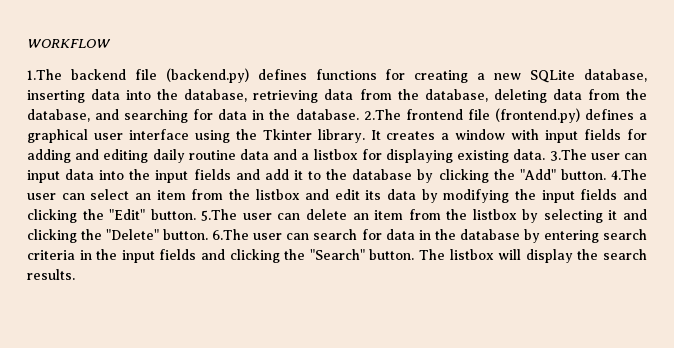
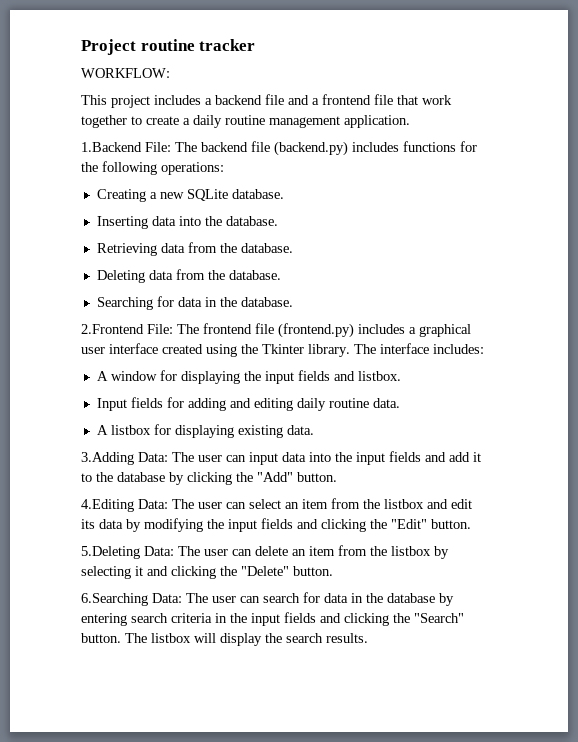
[27,39,111,48] [27,69,62,80] WORKFLOW // 1.The -> [81,39,256,55] [81,68,170,78] [81,94,452,108] [81,115,410,128] [81,142,197,152] Project routine tracker // WORKFLOW: // This project includes a backend file and a frontend file that work together to create a daily routine management application. // 1.Backend File: The
[257,69,307,80] defines -> [352,142,399,152] includes
[414,70,469,83] creating -> [81,161,224,175] [96,189,146,202] the following operations: // Creating
[584,69,648,82] [27,89,648,103] [27,109,189,123] database, inserting data into the database, retrieving data from the database, deleting data from the database, and searching -> [231,189,284,199] [96,216,278,229] [96,242,293,256] [96,269,281,283] [96,297,153,310] database. // Inserting data into the database. // Retrieving data from the database. // Deleting data from the database. // Searching
[363,109,401,120] 2.The -> [81,324,199,334] // 2.Frontend File: The
[584,109,634,120] defines -> [358,324,405,334] includes
(189, 134) none -> [162,344,203,354] created
[370,129,579,143] It creates a window with input -> [354,343,484,354] [96,370,401,384] [96,398,127,411] The interface includes: // A window for displaying the input fields and listbox. // Input
[240,149,310,160] data and a -> [372,398,400,408] [96,425,108,435] data. // A
[549,149,587,161] 3.The -> [81,452,194,465] // 3.Adding Data: The
[611,169,648,180] 4.The -> [81,499,194,512] // 4.Editing Data: The
[201,209,238,221] 5.The -> [81,546,200,559] // 5.Deleting Data: The
[212,229,250,240] 6.The -> [81,593,208,606] // 6.Searching Data: The

